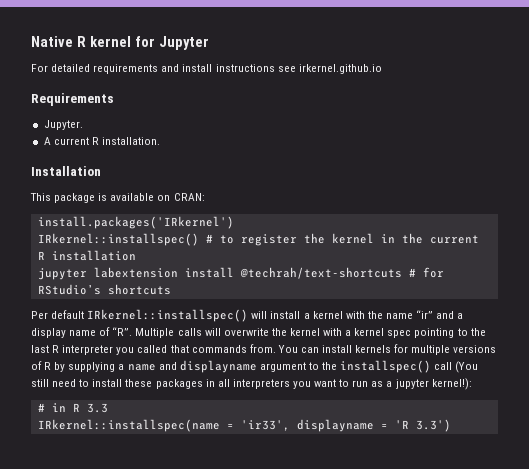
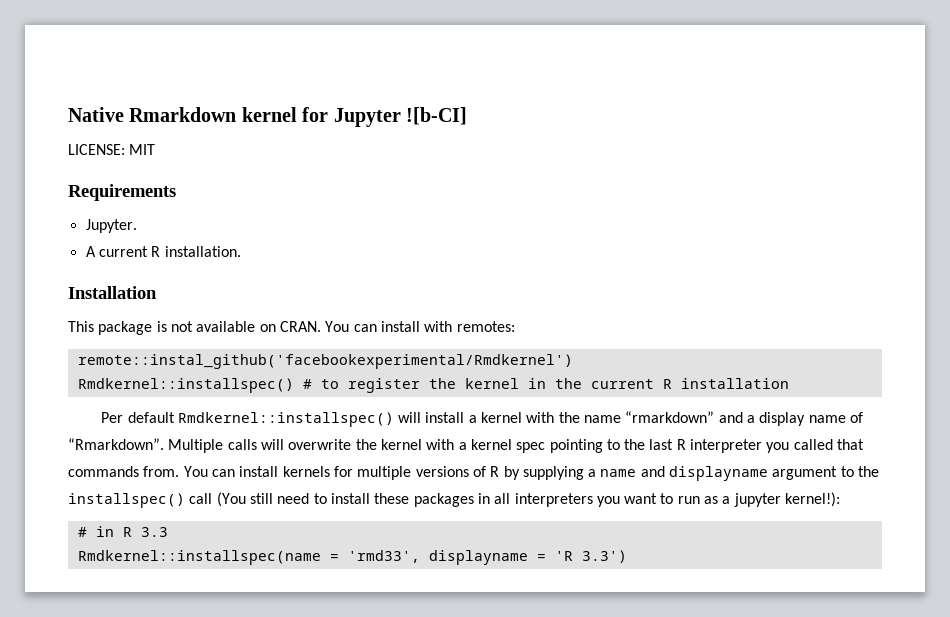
[76,36,86,47] R -> [129,107,237,122] Rmarkdown
[31,64,382,74] // For detailed requirements and install instructions see irkernel.github.io -> [406,107,467,125] [68,144,156,155] ![b-CI] // LICENSE: MIT
(108, 197) none -> [170,321,193,332] not
[173,193,205,201] [37,216,234,229] [37,233,199,246] CRAN: // install.packages('IRkernel') // IRkernel::installspec() -> [279,321,515,332] [77,354,573,369] [77,378,294,393] CRAN. You can install with remotes: // remote::instal_github('facebookexperimental/Rmdkernel') // Rmdkernel::installspec()
[37,267,444,280] [37,284,171,295] // jupyter labextension install @techrah/text-shortcuts # for RStudio’s shortcuts -> (789, 383) none
[87,309,249,322] IRkernel::installspec() -> [177,412,394,427] Rmdkernel::installspec()
[416,310,434,319] “ir” -> [625,411,715,423] “rmarkdown”
[112,327,133,336] “R”. -> [68,438,164,450] “Rmarkdown”.
[37,419,290,432] IRkernel::installspec(name = 'ir33', -> [77,550,420,565] Rmdkernel::installspec(name = 'rmd33',

